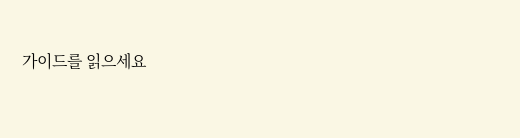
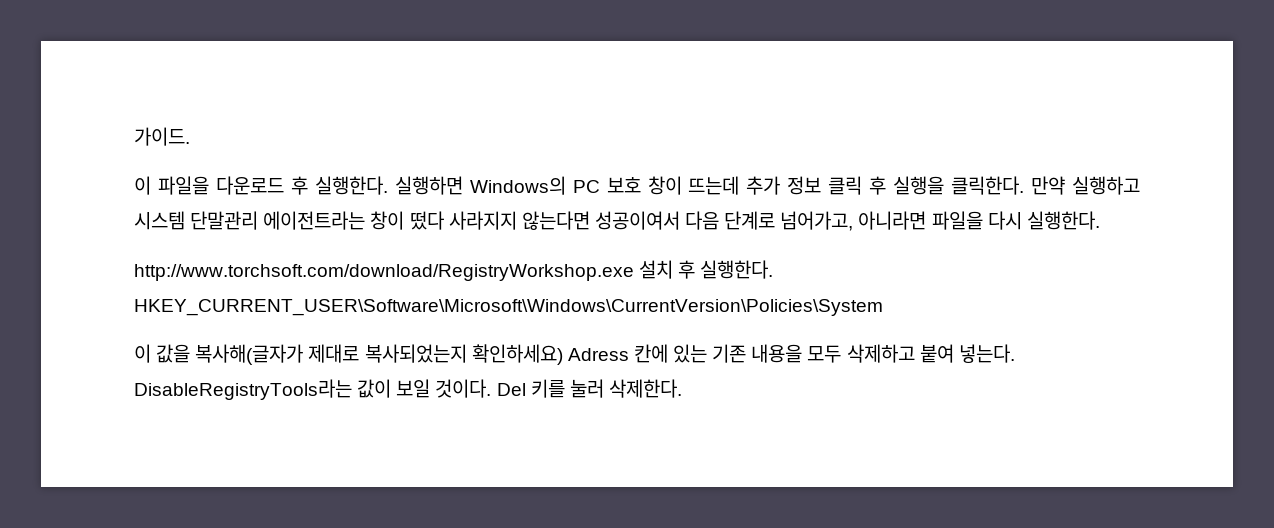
[22,52,148,70] 가이드를 읽으세요 -> [134,127,190,146] [134,176,1140,195] [134,211,1100,231] [134,260,774,281] [134,299,883,316] [134,344,1015,365] [134,379,682,400] 가이드. // 이 파일을 다운로드 후 실행한다. 실행하면 Windows의 PC 보호 창이 뜨는데 추가 정보 클릭 후 실행을 클릭한다. 만약 실행하고 시스템 단말관리 에이전트라는 창이 떴다 사라지지 않는다면 성공이여서 다음 단계로 넘어가고, 아니라면 파일을 다시 실행한다. // http://www.torchsoft.com/download/RegistryWorkshop.exe 설치 후 실행한다. HKEY_CURRENT_USER\Software\Microsoft\Windows\CurrentVersion\Policies\System // 이 값을 복사해(글자가 제대로 복사되었는지 확인하세요) Adress 칸에 있는 기존 내용을 모두 삭제하고 붙여 넣는다. DisableRegistryTools라는 값이 보일 것이다. Del 키를 눌러 삭제한다.

